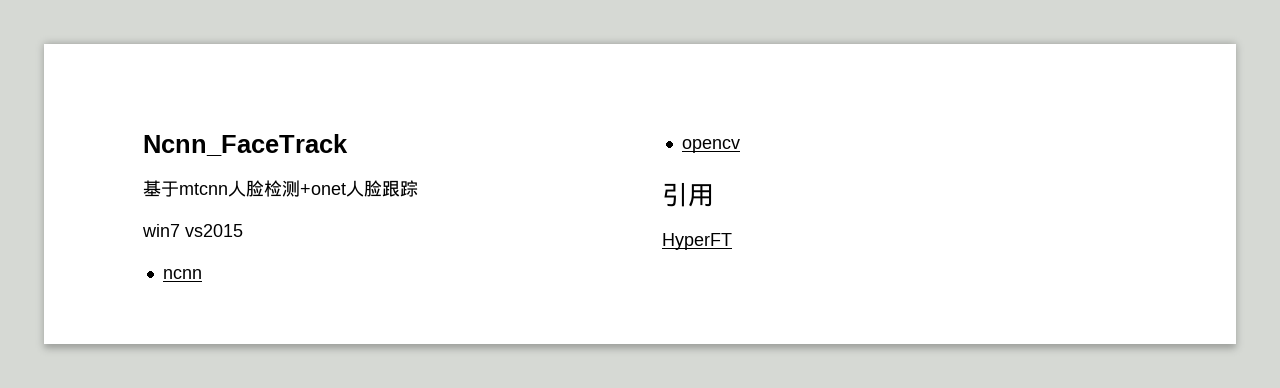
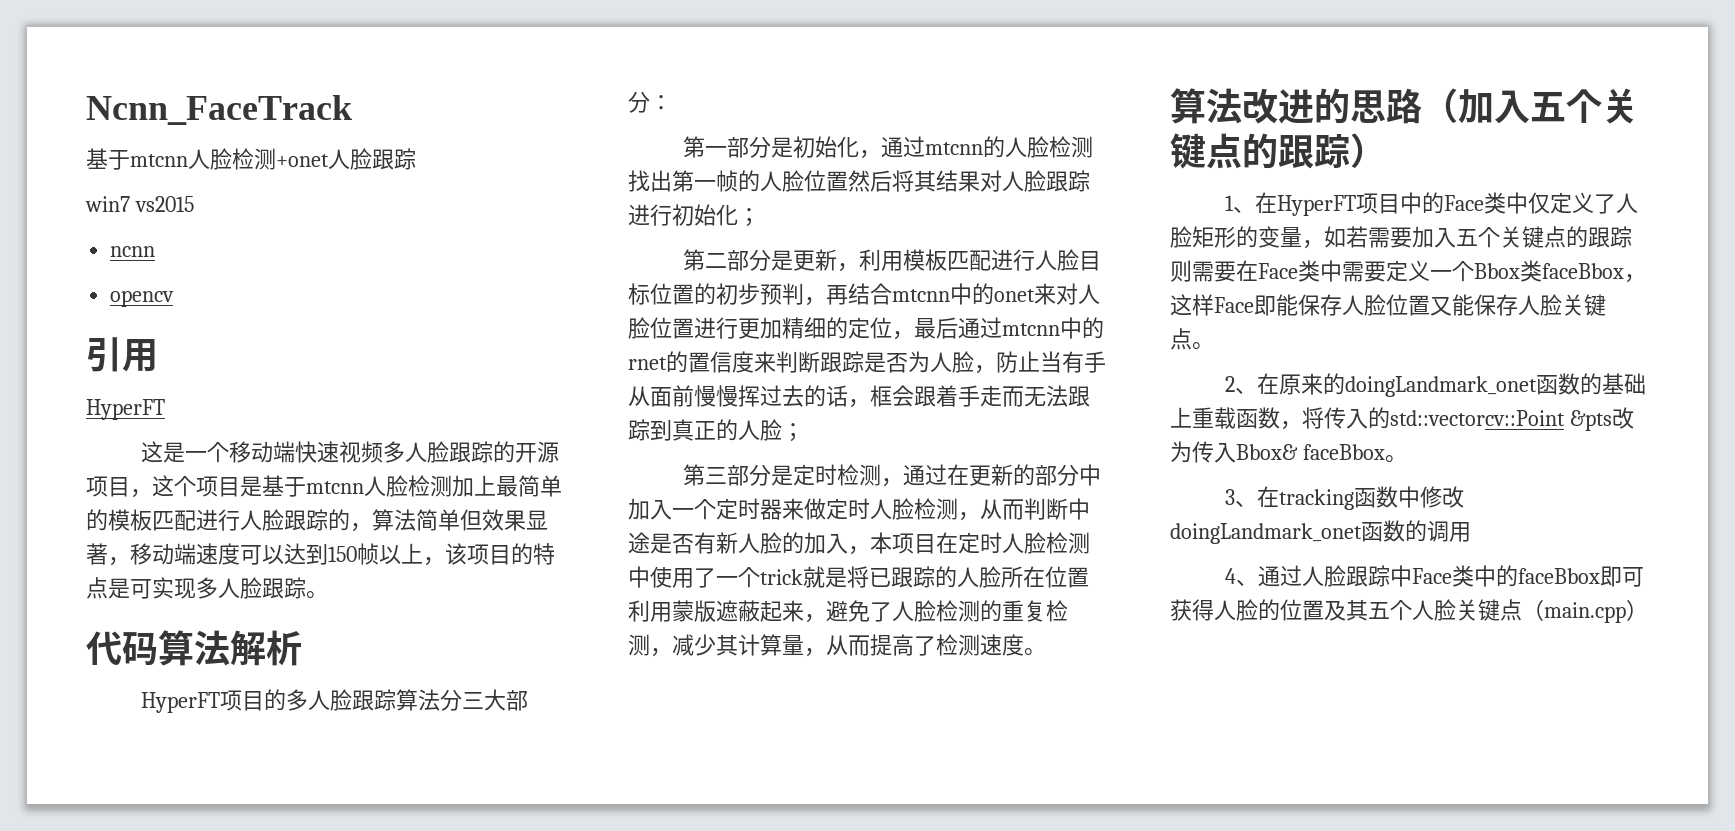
(732, 241) none -> [140,441,559,463] [86,475,562,498] [86,509,548,532] [86,543,555,566] [86,577,328,599] [86,630,302,666] [140,689,528,713] [628,91,672,113] [682,136,1093,159] [628,170,1090,192] [628,204,760,227] [682,249,1101,272] [628,283,1100,306] [628,317,1104,340] [628,351,1106,374] [628,385,1090,408] [628,419,804,442] [682,464,1101,487] [628,498,1090,521] [628,532,1090,555] [628,566,1089,588] [628,600,1068,623] [628,634,1046,657] [1170,88,1638,124] [1170,133,1386,169] [1224,192,1638,216] [1170,226,1632,249] [1170,260,1646,283] [1170,294,1606,316] [1170,328,1214,350] [1224,373,1646,397] [1170,407,1634,431] [1170,441,1407,463] [1224,486,1464,510] [1170,520,1471,544] [1224,565,1644,587] [1170,599,1648,623] // 这是一个移动端快速视频多人脸跟踪的开源项目，这个项目是基于mtcnn人脸检测加上最简单的模板匹配进行人脸跟踪的，算法简单但效果显著，移动端速度可以达到150帧以上，该项目的特点是可实现多人脸跟踪。 // 代码算法解析 // HyperFT项目的多人脸跟踪算法分三大部分： // 第一部分是初始化，通过mtcnn的人脸检测找出第一帧的人脸位置然后将其结果对人脸跟踪进行初始化； // 第二部分是更新，利用模板匹配进行人脸目标位置的初步预判，再结合mtcnn中的onet来对人脸位置进行更加精细的定位，最后通过mtcnn中的rnet的置信度来判断跟踪是否为人脸，防止当有手从面前慢慢挥过去的话，框会跟着手走而无法跟踪到真正的人脸； // 第三部分是定时检测，通过在更新的部分中加入一个定时器来做定时人脸检测，从而判断中途是否有新人脸的加入，本项目在定时人脸检测中使用了一个trick就是将已跟踪的人脸所在位置利用蒙版遮蔽起来，避免了人脸检测的重复检测，减少其计算量，从而提高了检测速度。 // 算法改进的思路（加入五个关键点的跟踪） // 1、在HyperFT项目中的Face类中仅定义了人脸矩形的变量，如若需要加入五个关键点的跟踪则需要在Face类中需要定义一个Bbox类faceBbox，这样Face即能保存人脸位置又能保存人脸关键点。 // 2、在原来的doingLandmark_onet函数的基础上重载函数，将传入的std::vectorcv::Point &pts改为传入Bbox& faceBbox。 // 3、在tracking函数中修改doingLandmark_onet函数的调用 // 4、通过人脸跟踪中Face类中的faceBbox即可获得人脸的位置及其五个人脸关键点（main.cpp）

